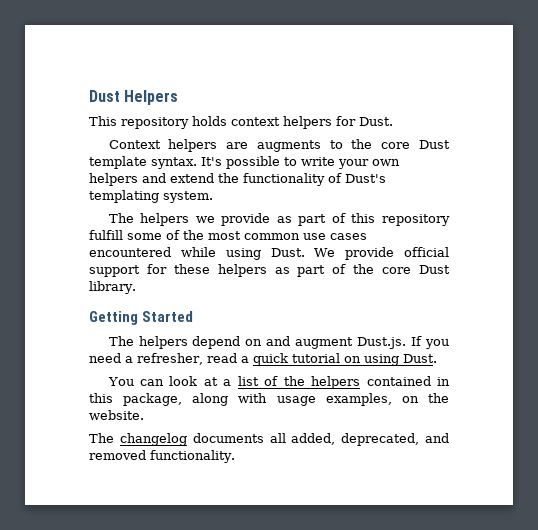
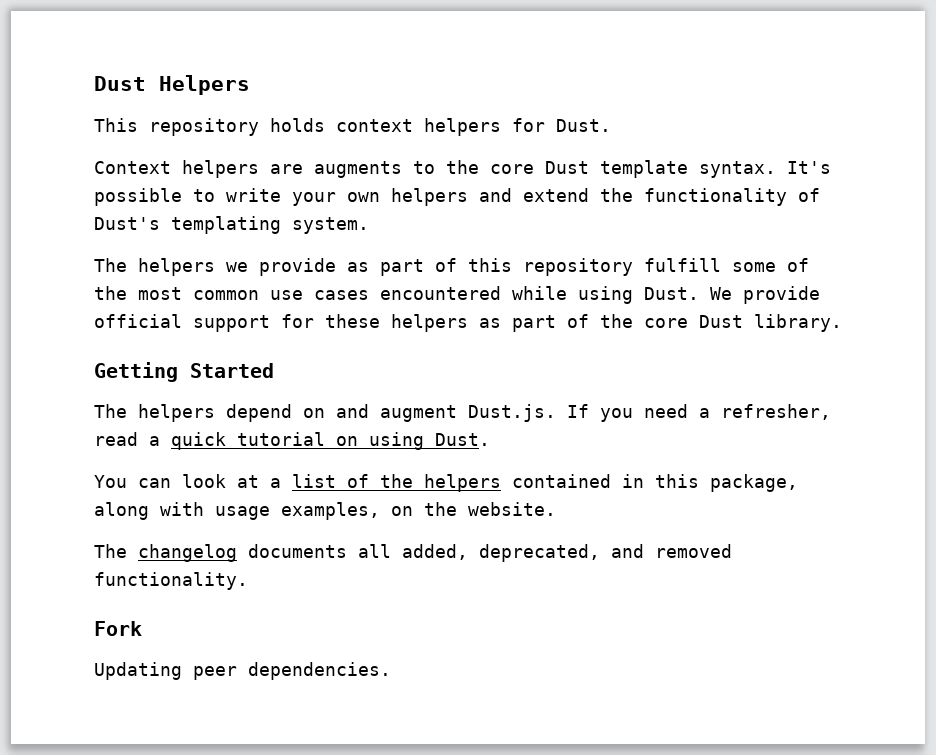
(235, 456) none -> [94,621,142,636] [94,662,391,680] // Fork // Updating peer dependencies.

